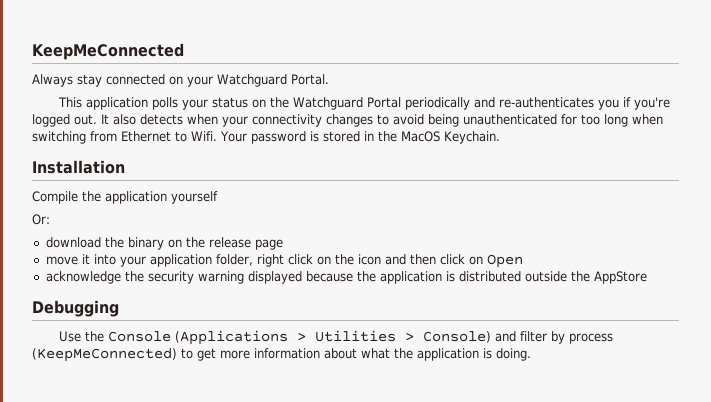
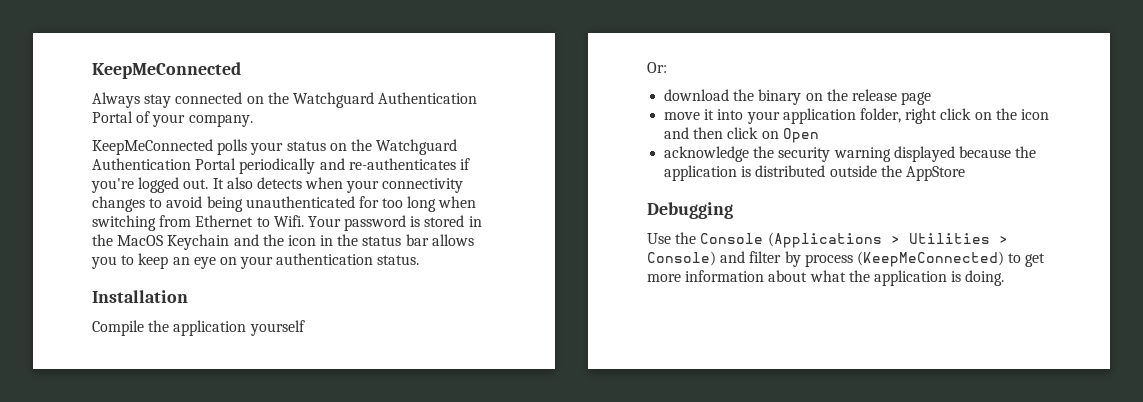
[187,74,329,87] [58,97,149,110] your Watchguard Portal. // This application -> [267,92,478,108] [92,111,253,127] [92,139,213,155] the Watchguard Authentication Portal of your company. // KeepMeConnected
(364, 103) none -> [92,158,191,170] Authentication
[598,99,620,110] you -> (456, 164) none
[443,131,500,144] Keychain. -> [167,234,474,250] [91,253,420,269] Keychain and the icon in the status bar allows you to keep an eye on your authentication status.

